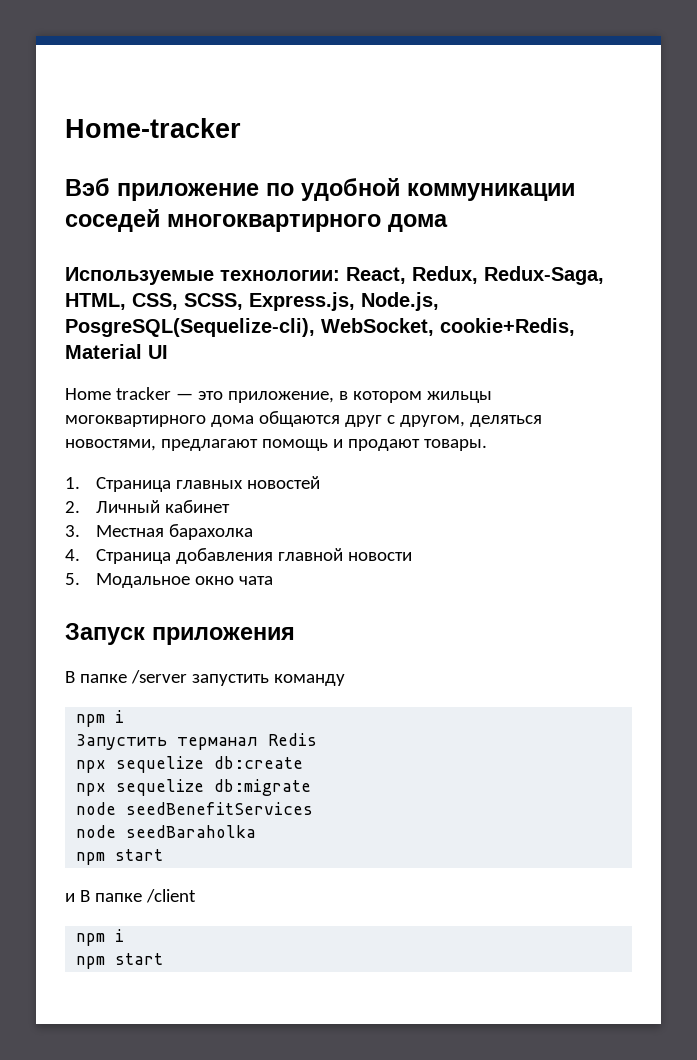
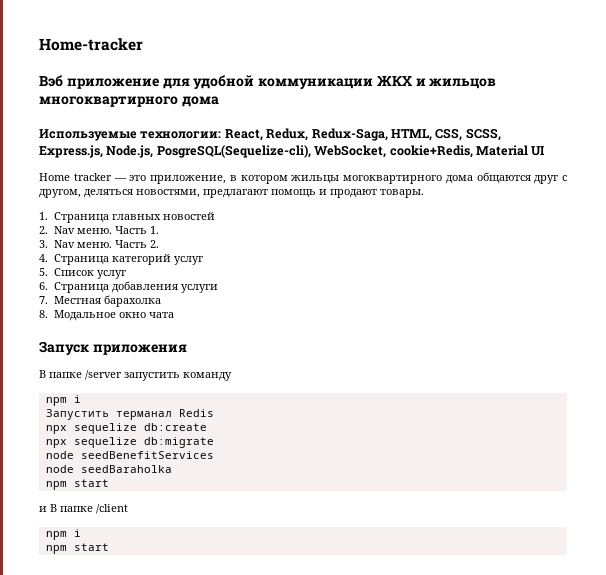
[266,183,294,196] по -> [162,78,190,89] для
[65,209,160,232] соседей -> [376,75,497,89] ЖКХ и жильцов
[95,500,230,513] [65,524,253,540] [65,548,412,564] [65,573,80,585] Личный кабинет // 3. Местная барахолка // 4. Страница добавления главной новости // 5. -> [53,226,159,234] [39,240,159,248] [39,254,203,265] [39,268,126,279] [39,281,218,293] [39,295,161,307] [39,310,48,318] Nav меню. Часть 1. // 3. Nav меню. Часть 2. // 4. Страница категорий услуг // 5. Список услуг // 6. Страница добавления услуги // 7. Местная барахолка // 8.

